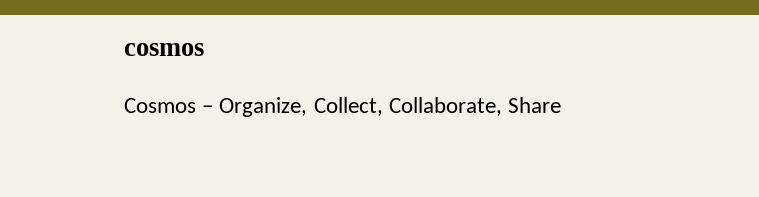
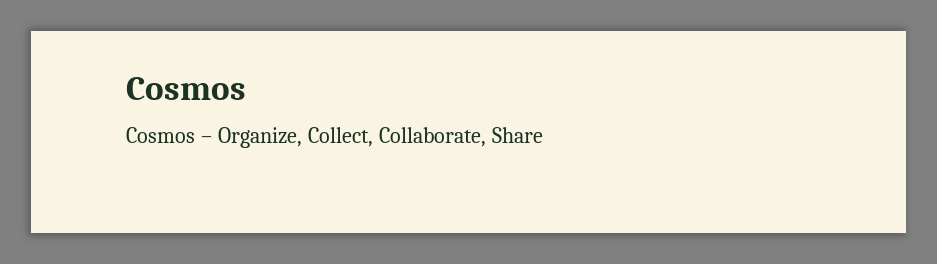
[124,43,204,56] cosmos -> [126,77,246,100] Cosmos

